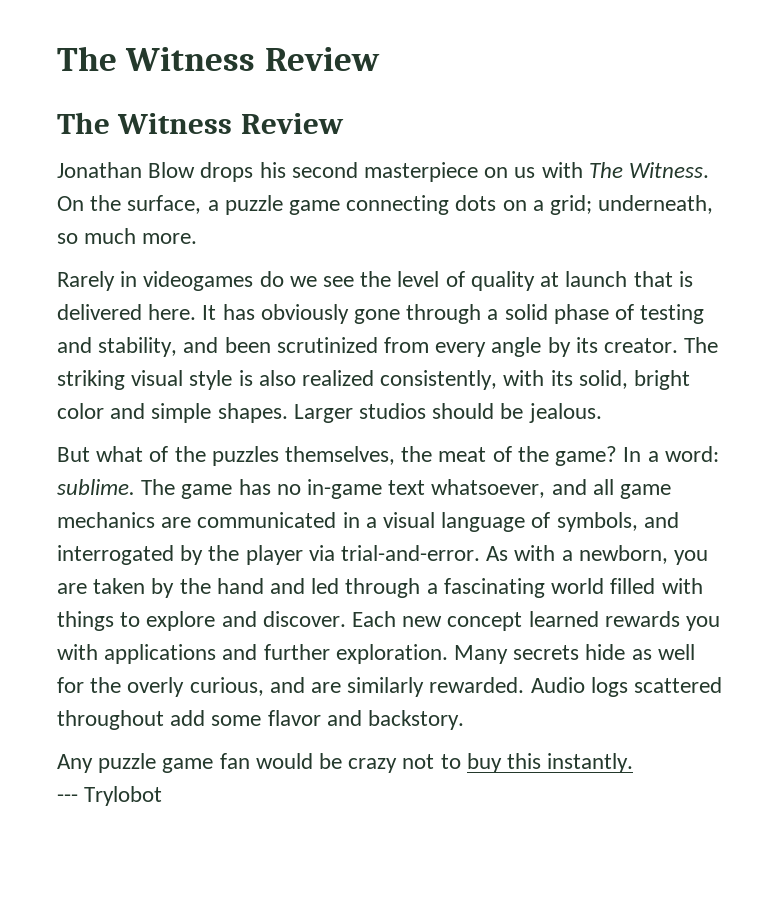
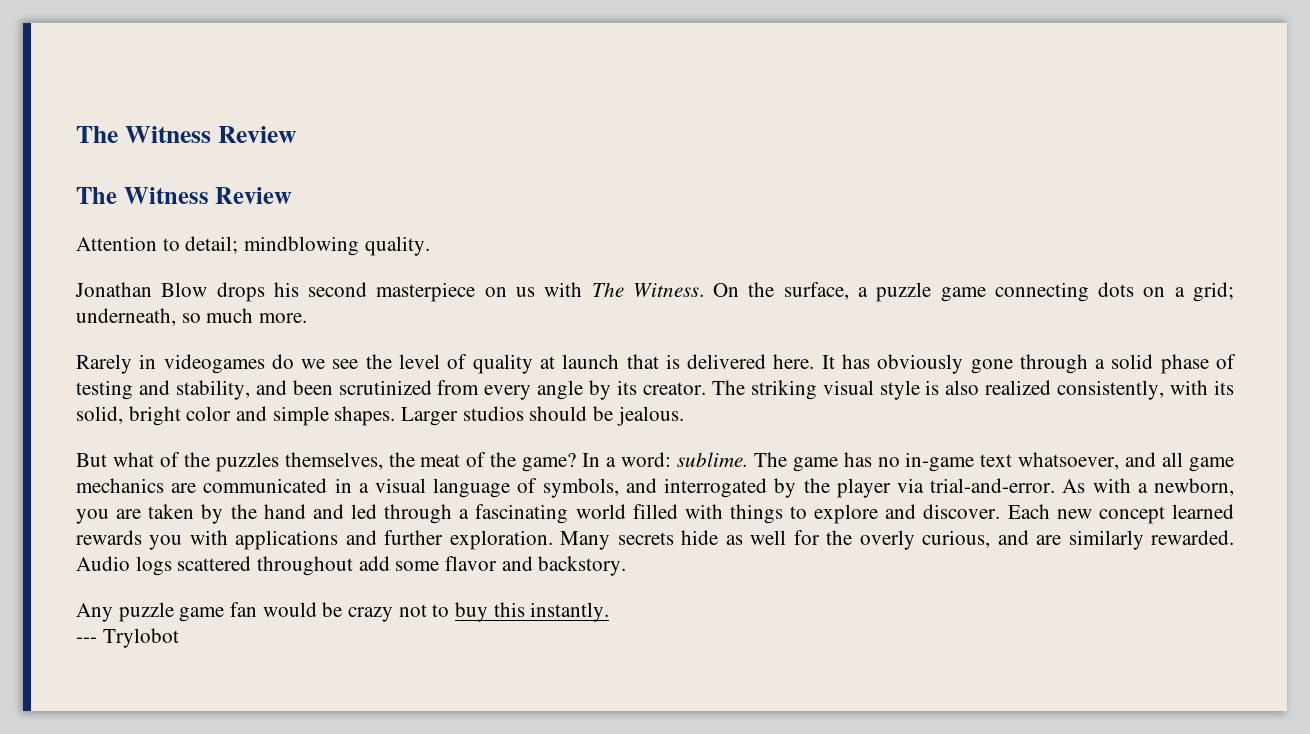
(344, 123) none -> [76,236,430,256] // Attention to detail; mindblowing quality.

